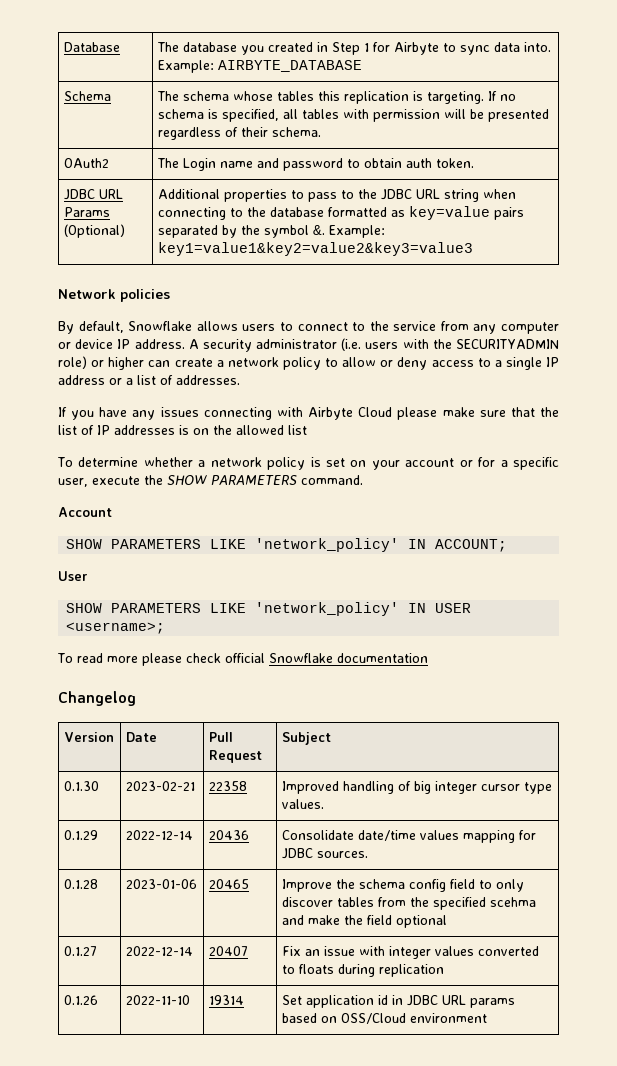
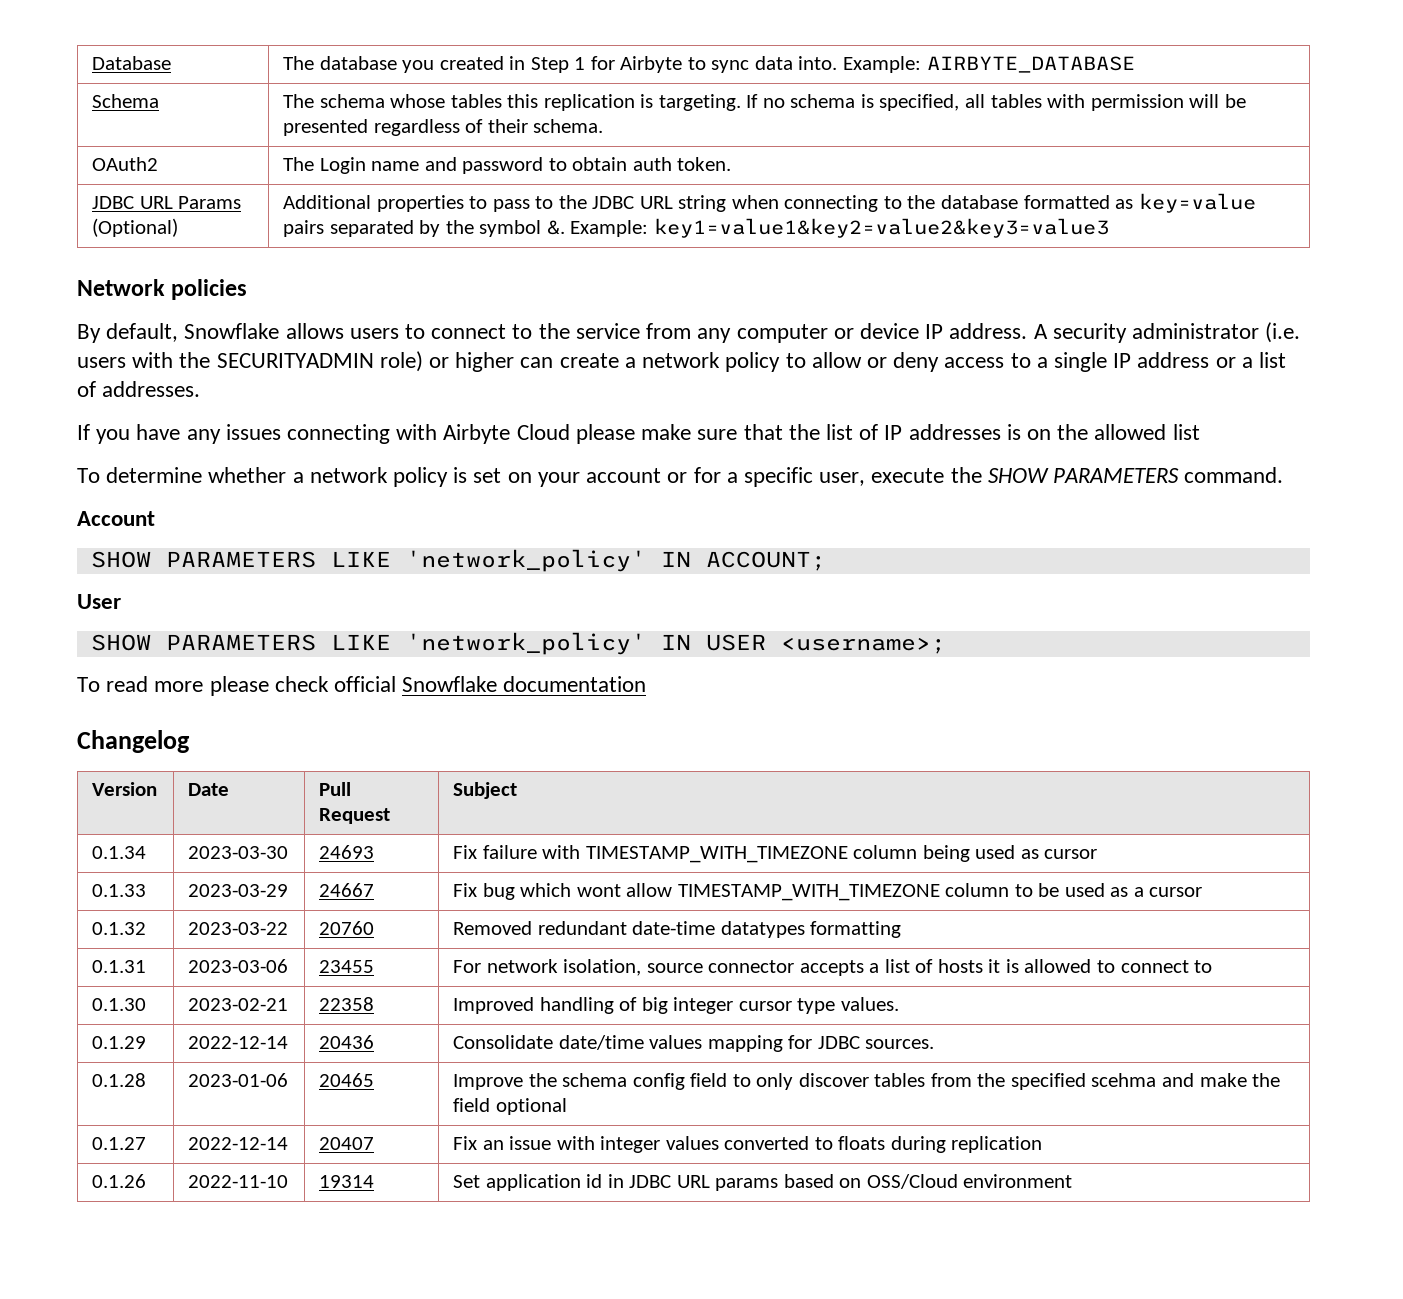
(331, 738) none -> [92,846,147,859] [188,846,289,859] [319,845,375,859] [453,845,1098,863] [92,884,147,897] [188,884,289,897] [319,883,375,897] [453,883,1203,901] [92,922,147,935] [188,922,289,935] [319,921,375,935] [453,921,902,938] [92,960,147,973] [188,959,289,973] [319,960,375,973] [453,959,1213,976] // 0.1.34 | 2023-03-30 | 24693 | Fix failure with TIMESTAMP_WITH_TIMEZONE column being used as cursor // 0.1.33 | 2023-03-29 | 24667 | Fix bug which wont allow TIMESTAMP_WITH_TIMEZONE column to be used as a cursor // 0.1.32 | 2023-03-22 | 20760 | Removed redundant date-time datatypes formatting // 0.1.31 | 2023-03-06 | 23455 | For network isolation, source connector accepts a list of hosts it is allowed to connect to

